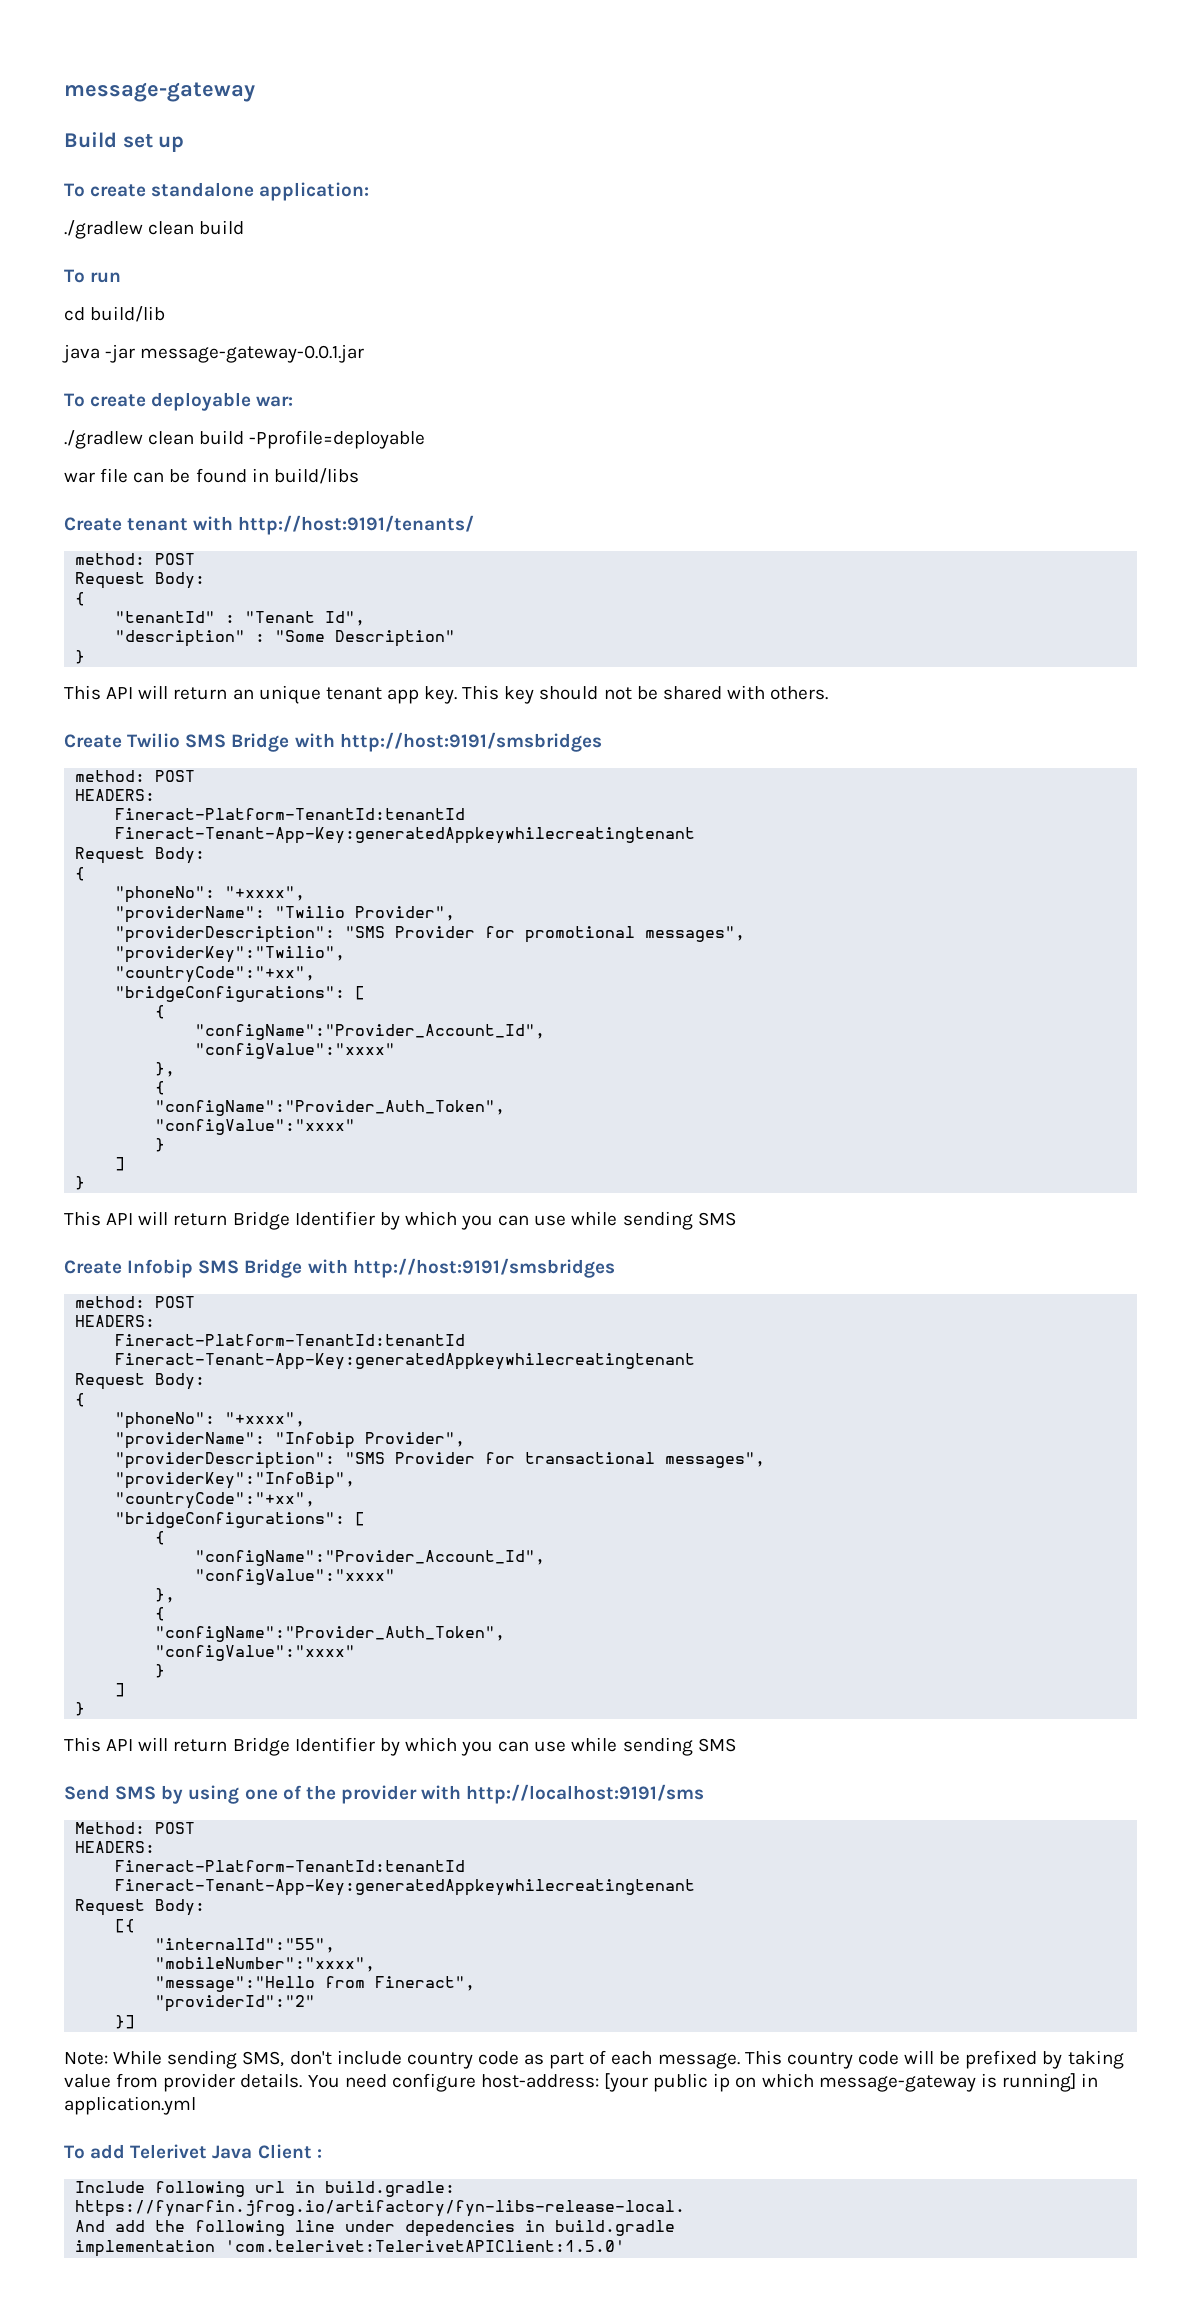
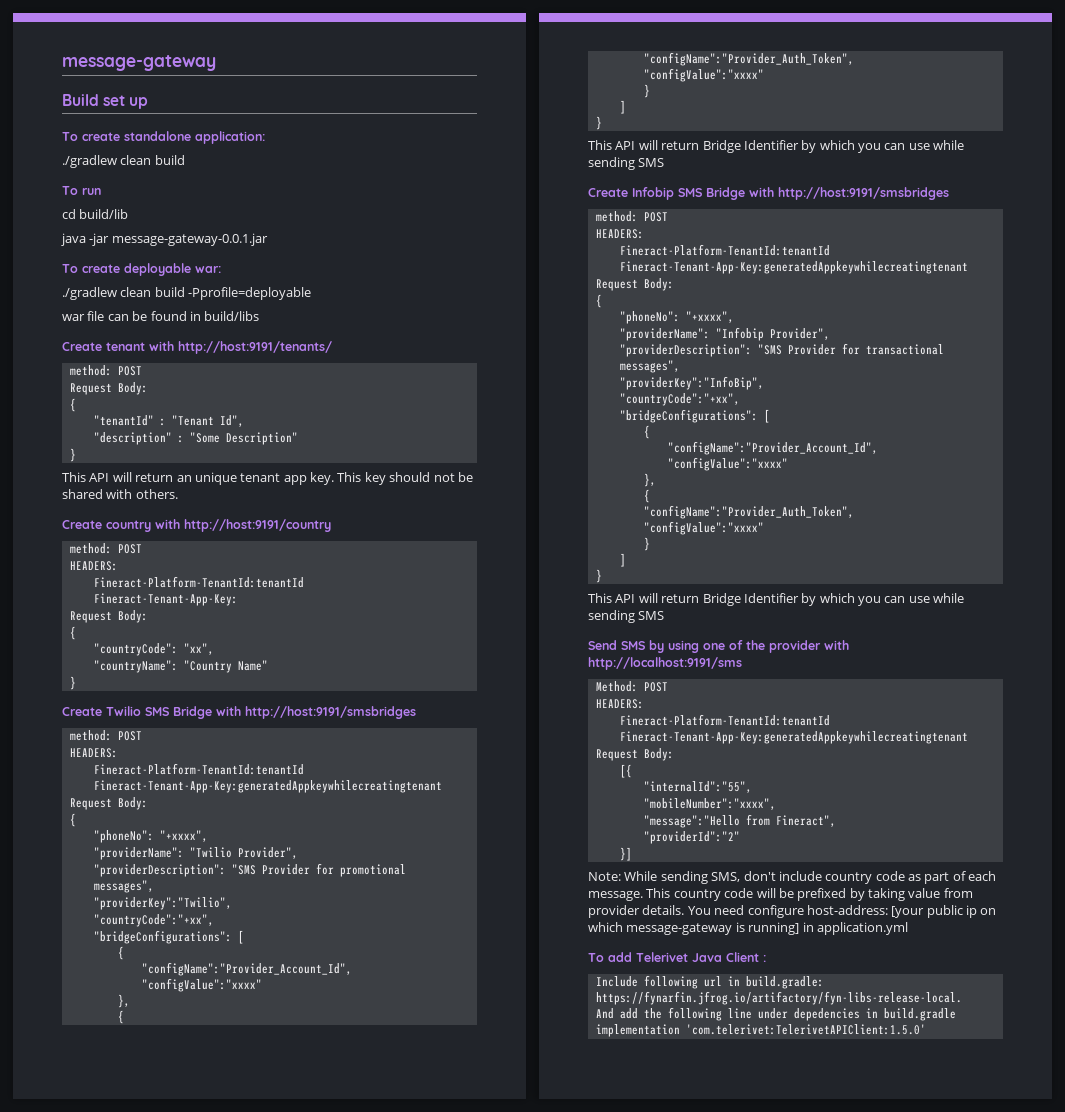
(829, 693) none -> [62,519,331,532] [69,543,142,554] [69,561,118,571] [93,576,304,588] [93,593,238,606] [69,610,148,623] [69,626,76,640] [93,643,214,656] [93,660,268,673] [69,676,76,690] // Create country with http://host:9191/country // method: POST // HEADERS: // Fineract-Platform-TenantId:tenantId // Fineract-Tenant-App-Key: // Request Body: // { // "countryCode": "xx", // "countryName": "Country Name" // }

